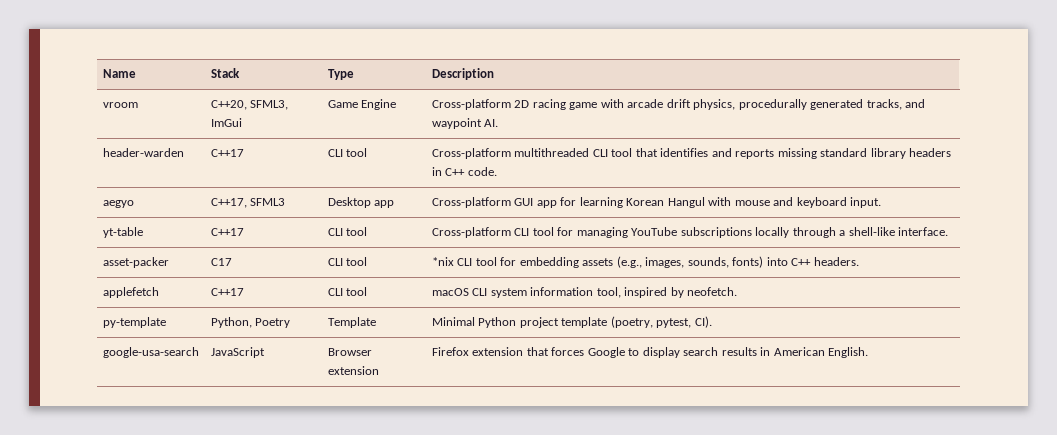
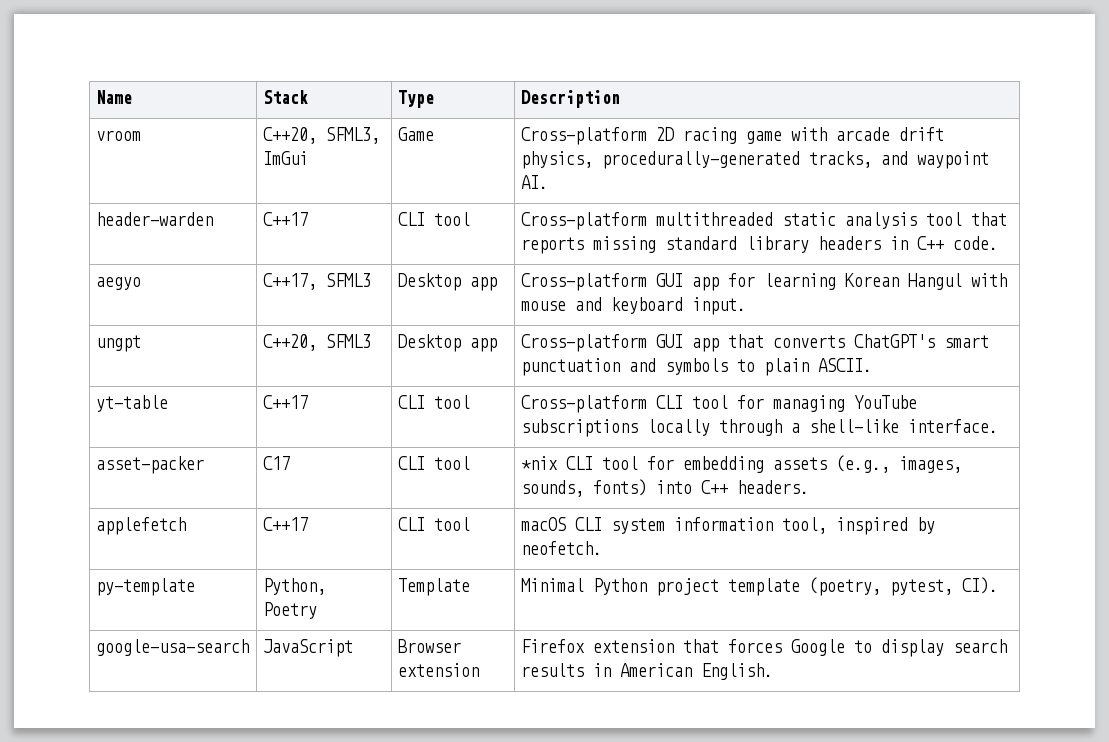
[361,99,397,110] Engine -> (434, 134) none
[738,99,864,110] procedurally generated -> [601,151,800,169] procedurally-generated
[592,148,732,157] CLI tool that identifies and -> [781,212,1007,229] static analysis tool that
(882, 202) none -> [95,335,141,352] [262,334,371,351] [397,334,497,352] [520,334,989,352] [520,358,872,376] // ungpt | C++20, SFML3 | Desktop app | Cross-platform GUI app that converts ChatGPT's smart punctuation and symbols to plain ASCII.

